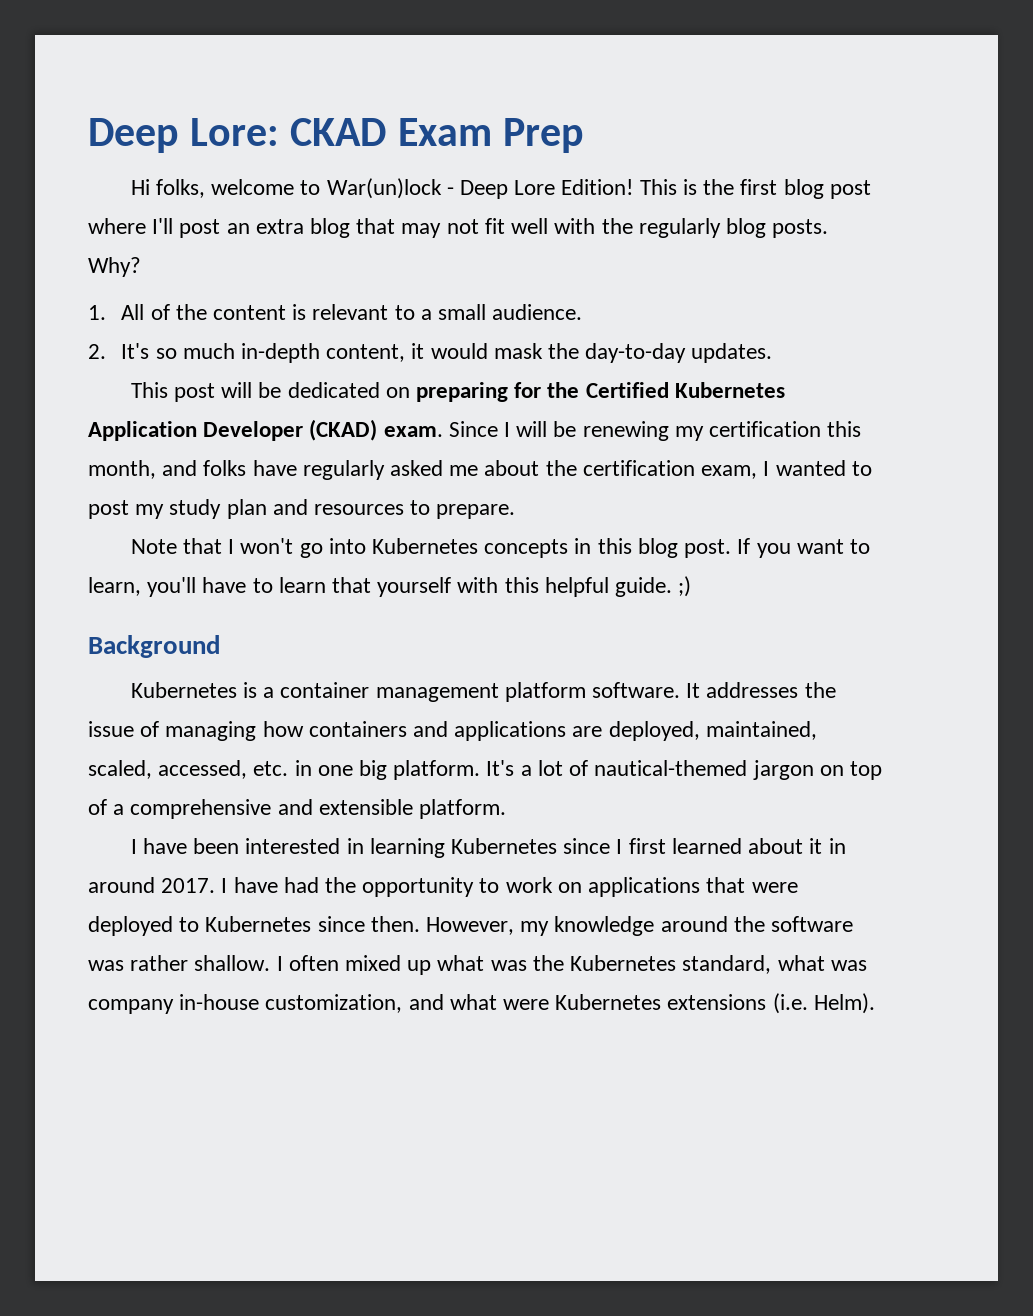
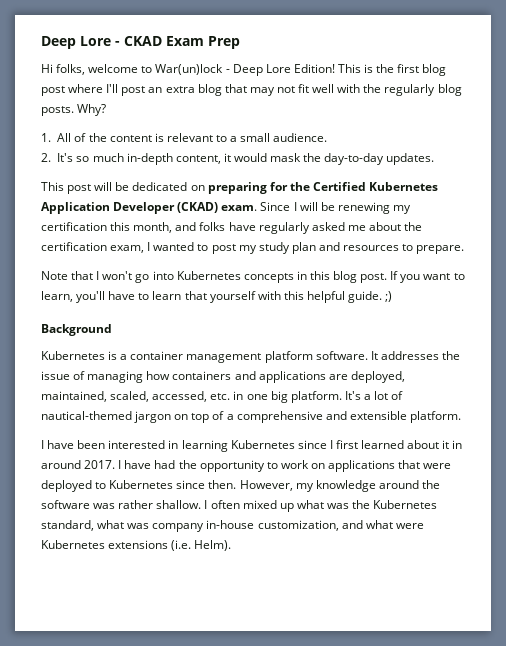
[88,118,280,153] Deep Lore: -> [41,36,120,49] Deep Lore -

